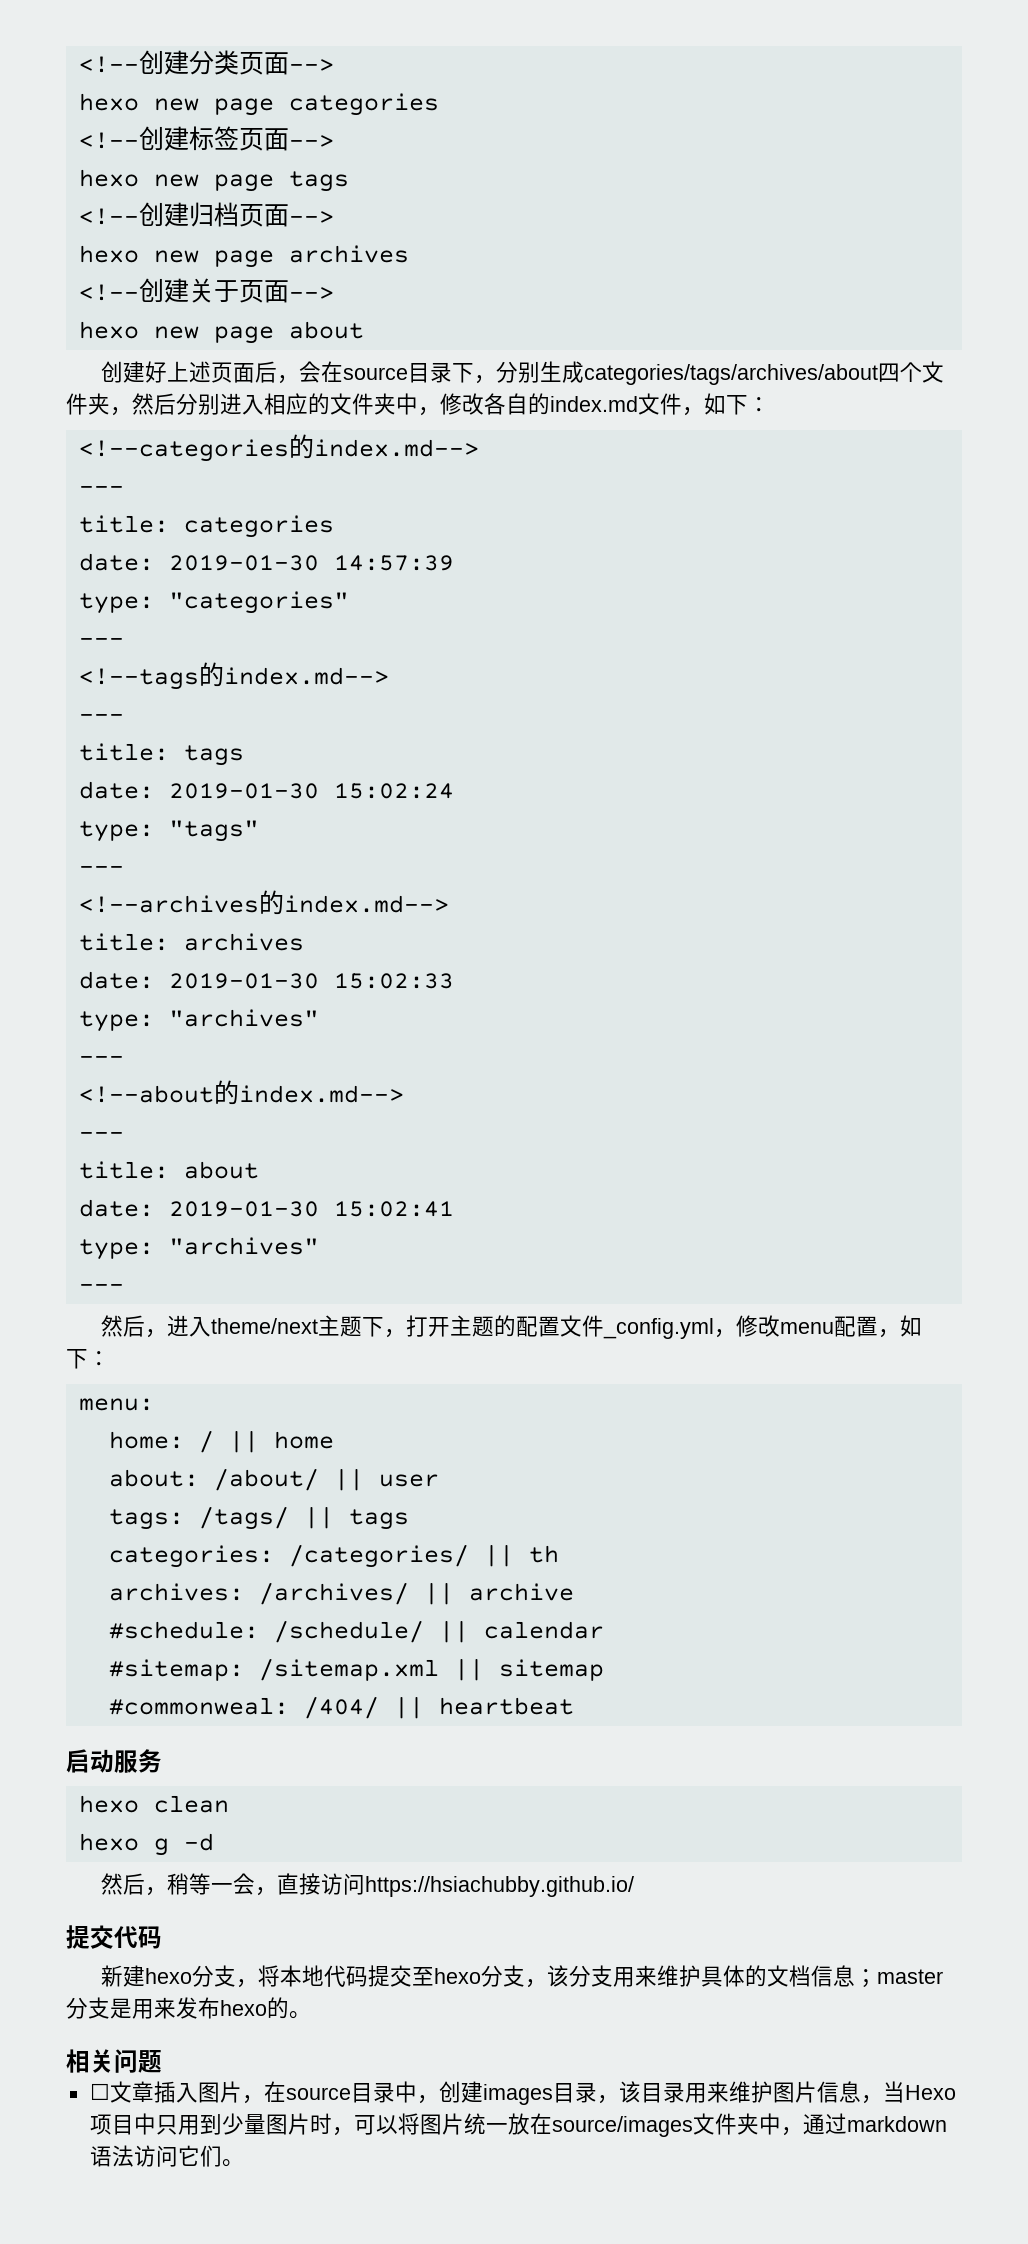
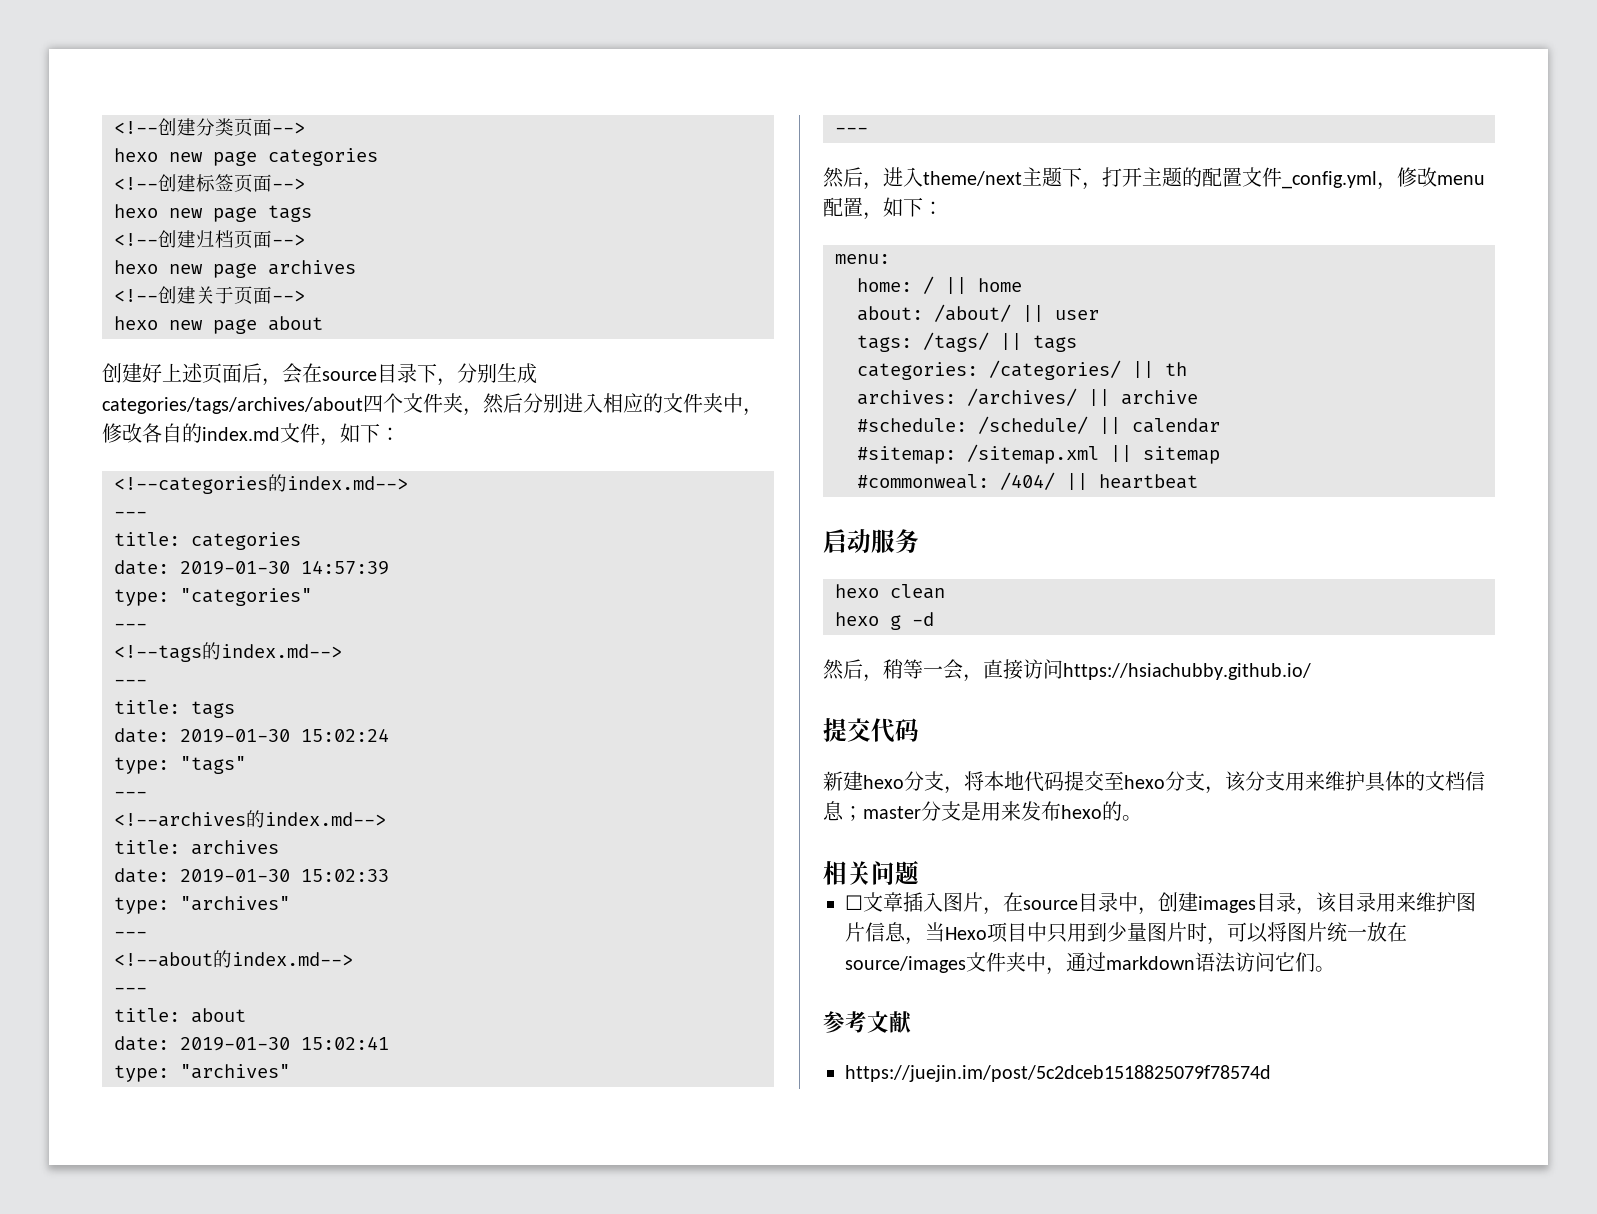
(244, 2163) none -> [823,1011,912,1033] [845,1065,1271,1082] // 参考文献 // https://juejin.im/post/5c2dceb1518825079f78574d

